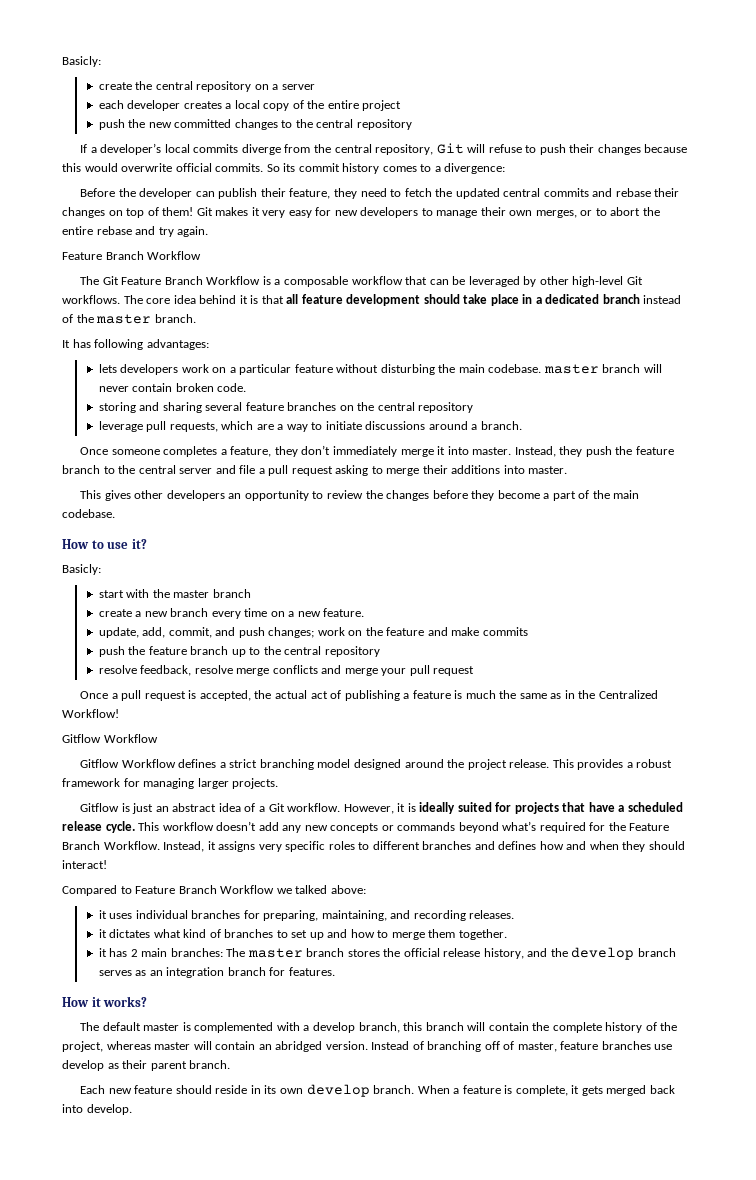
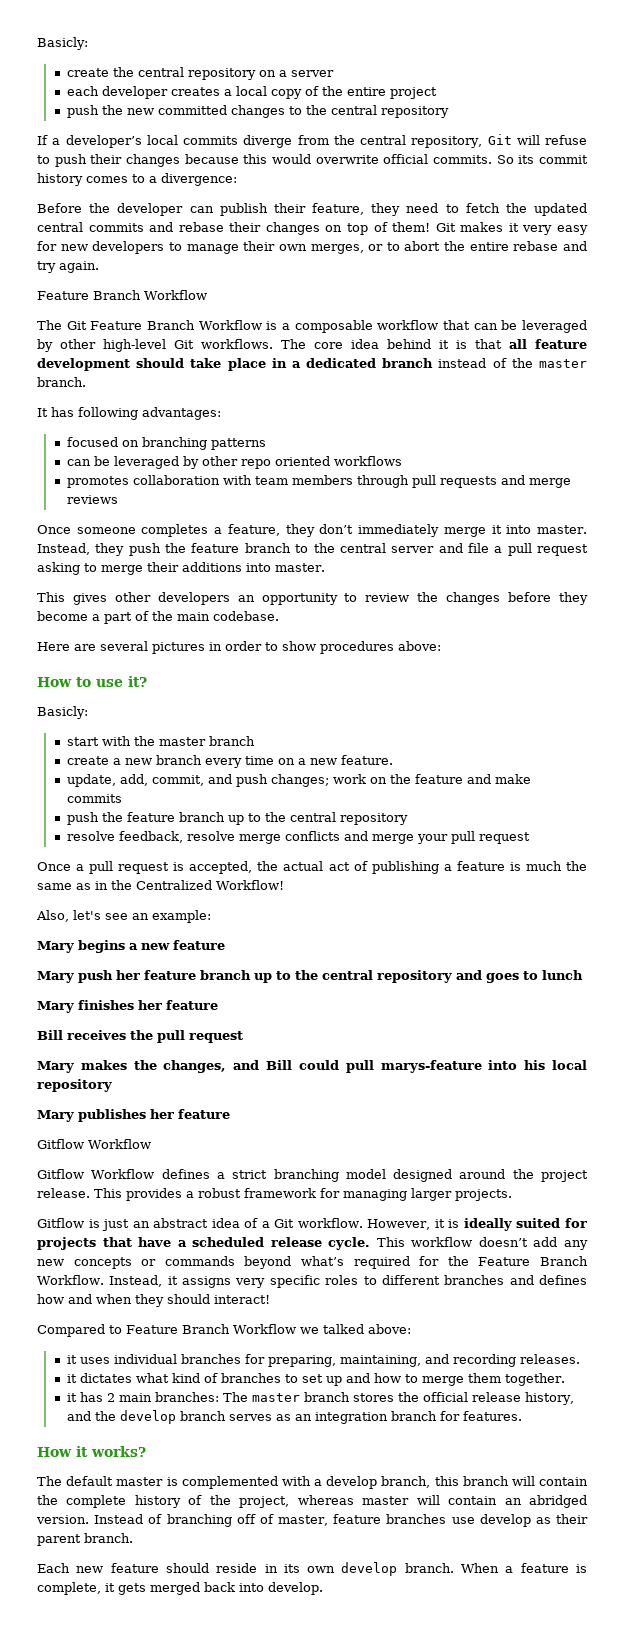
[98,364,662,375] [98,383,247,392] [98,402,474,413] [98,421,522,432] lets developers work on a particular feature without disturbing the main codebase. master branch will never contain broken code. // storing and sharing several feature branches on the central repository // leverage pull requests, which are a way to initiate discussions around a branch. -> [66,437,266,450] [66,456,402,469] [66,475,571,488] [66,495,118,504] focused on branching patterns // can be leveraged by other repo oriented workflows // promotes collaboration with team members through pull requests and merge reviews
(115, 513) none -> [37,641,441,654] // Here are several pictures in order to show procedures above:
(119, 713) none -> [36,910,211,923] [37,940,225,953] [37,970,583,983] [37,1000,218,1013] [37,1030,243,1043] [37,1060,587,1073] [37,1079,112,1092] [37,1109,230,1122] // Also, let's see an example: // Mary begins a new feature // Mary push her feature branch up to the central repository and goes to lunch // Mary finishes her feature // Bill receives the pull request // Mary makes the changes, and Bill could pull marys-feature into his local repository // Mary publishes her feature

